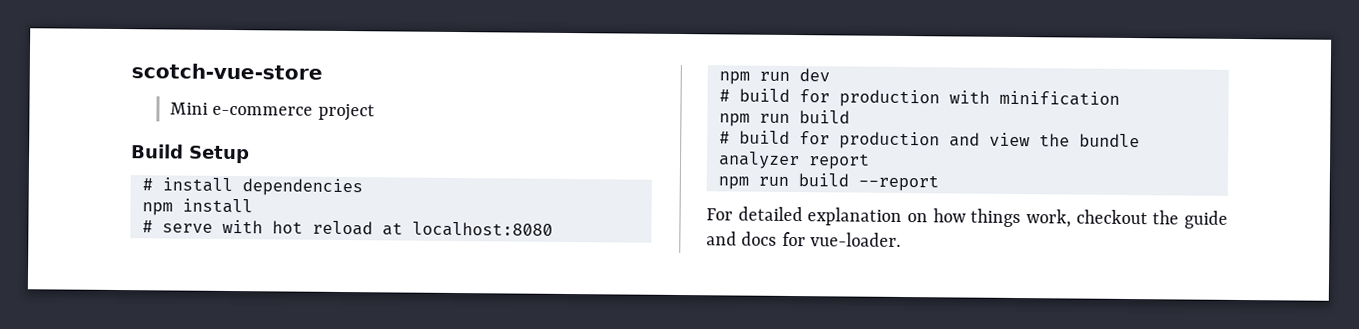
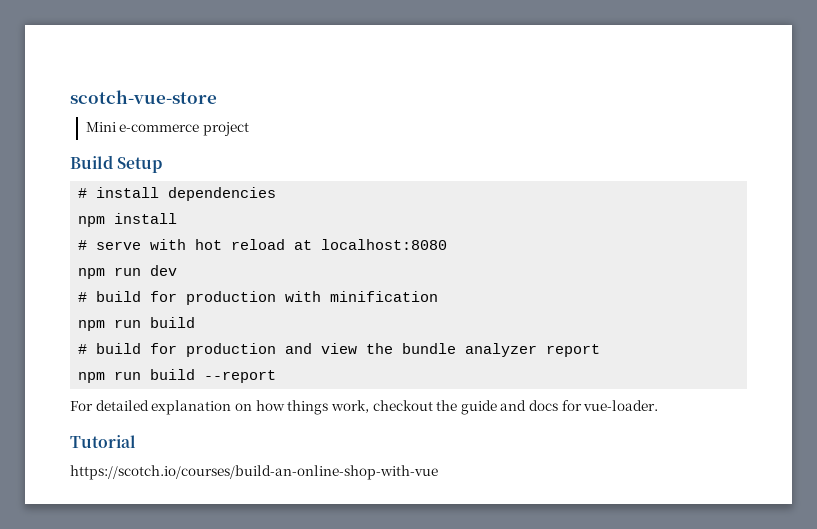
(902, 239) none -> [70,435,136,448] [70,465,438,480] // Tutorial // https://scotch.io/courses/build-an-online-shop-with-vue

